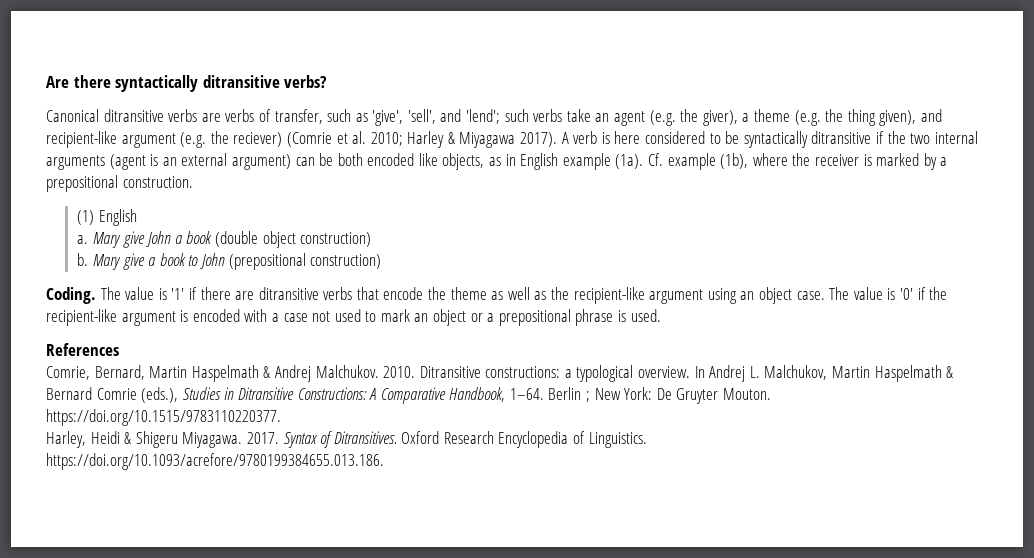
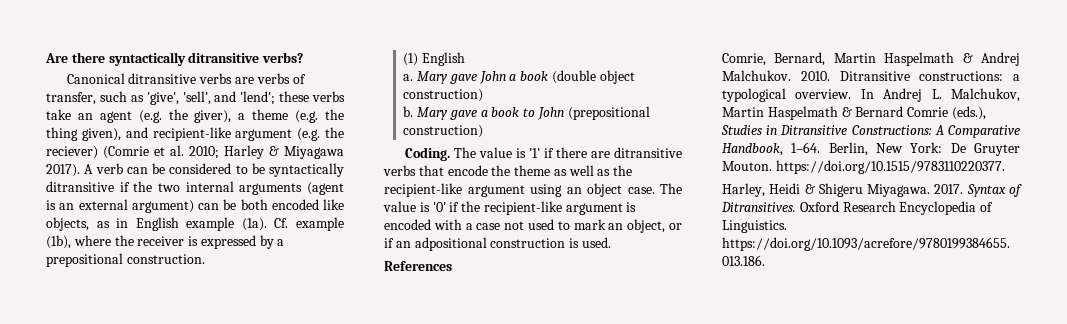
[504,109,529,122] such -> [279,91,310,102] these
[601,131,641,144] is here -> [126,163,165,174] can be
[876,153,920,166] marked -> [200,235,256,249] expressed
[122,231,145,248] give -> [449,74,477,84] gave
[122,253,145,270] give -> [449,110,477,120] gave
[433,309,614,326] object or a prepositional phrase -> [627,219,682,233] [384,237,566,251] object, or if an adpositional construction
[548,387,591,402] Berlin ; -> [828,142,868,156] Berlin,

